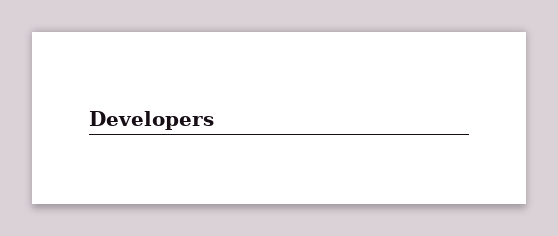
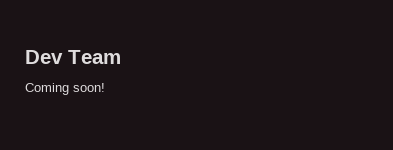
[89,111,214,130] Developers -> [25,50,121,64] [25,83,105,95] Dev Team // Coming soon!

